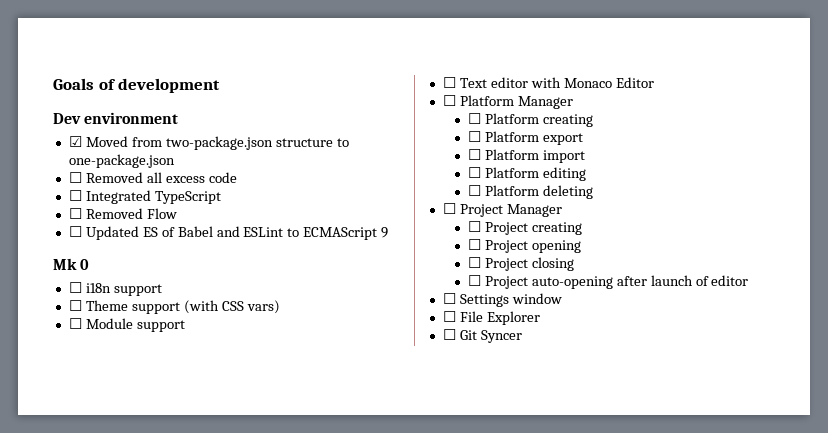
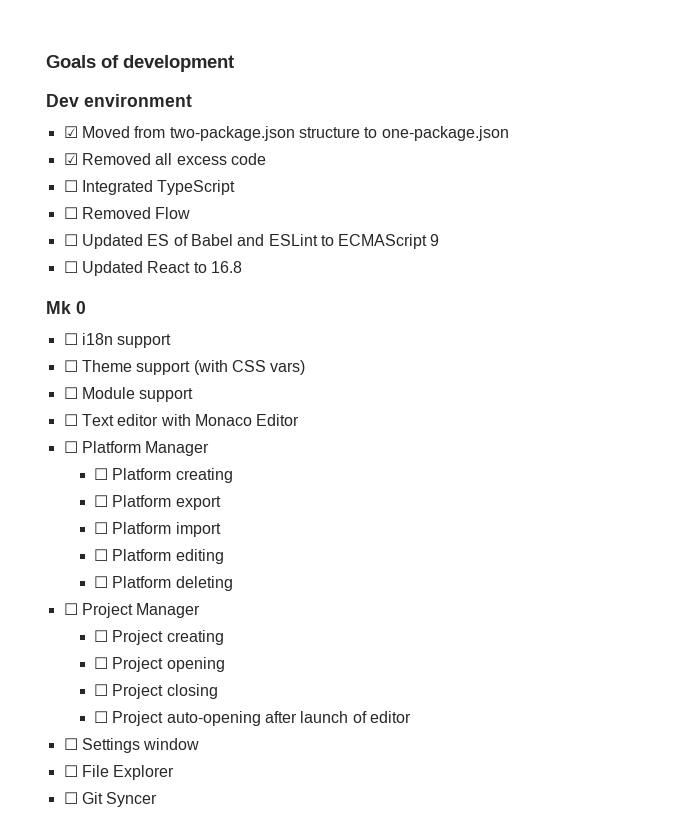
[68,172,82,183] ☐ -> [63,153,78,165] ☑
(389, 232) none -> [63,261,242,276] // ☐ Updated React to 16.8

